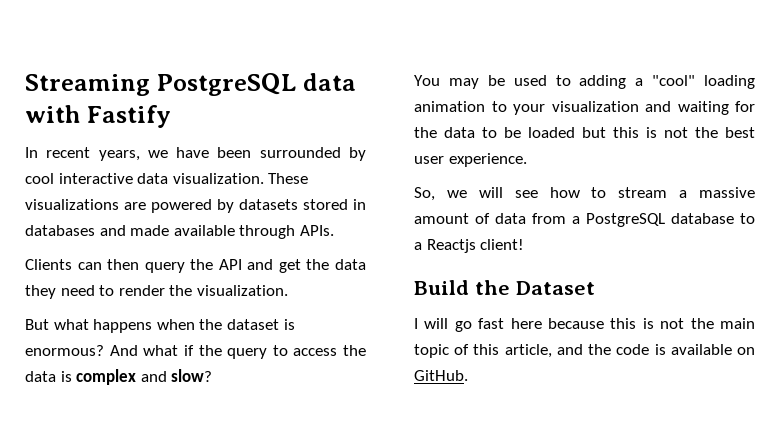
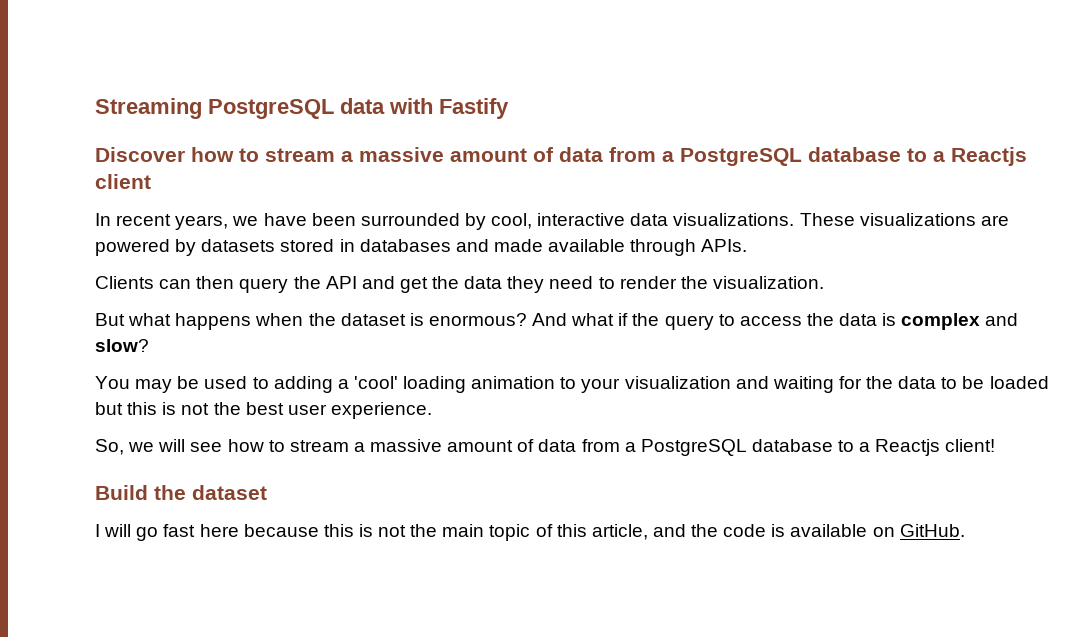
(171, 116) none -> [95,147,1027,166] [95,174,151,189] // Discover how to stream a massive amount of data from a PostgreSQL database to a Reactjs client
[25,173,54,184] cool -> [491,213,533,229] cool,
[172,173,264,184] visualization. -> [673,213,795,226] visualizations.
[652,75,696,86] "cool" -> [353,376,398,389] 'cool'
[515,281,595,295] Dataset -> [192,485,267,500] dataset

